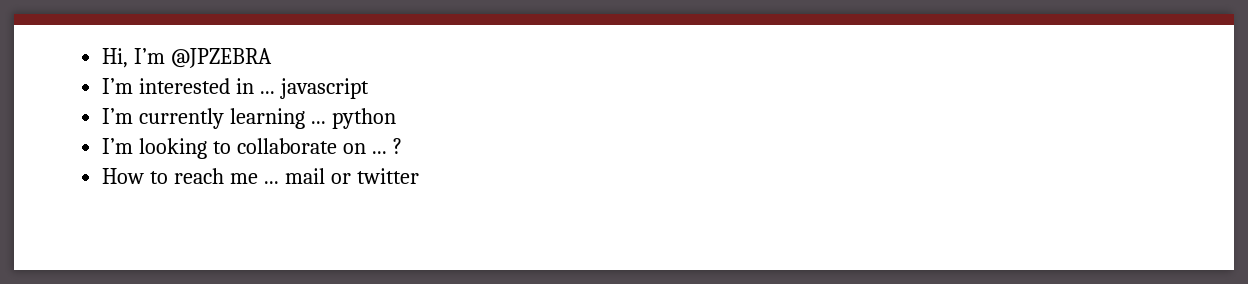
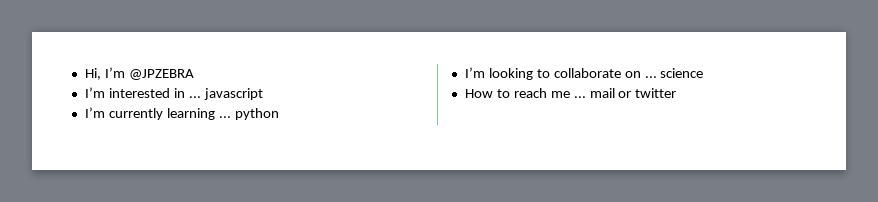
[392,138,402,154] ? -> [660,68,704,78] science

